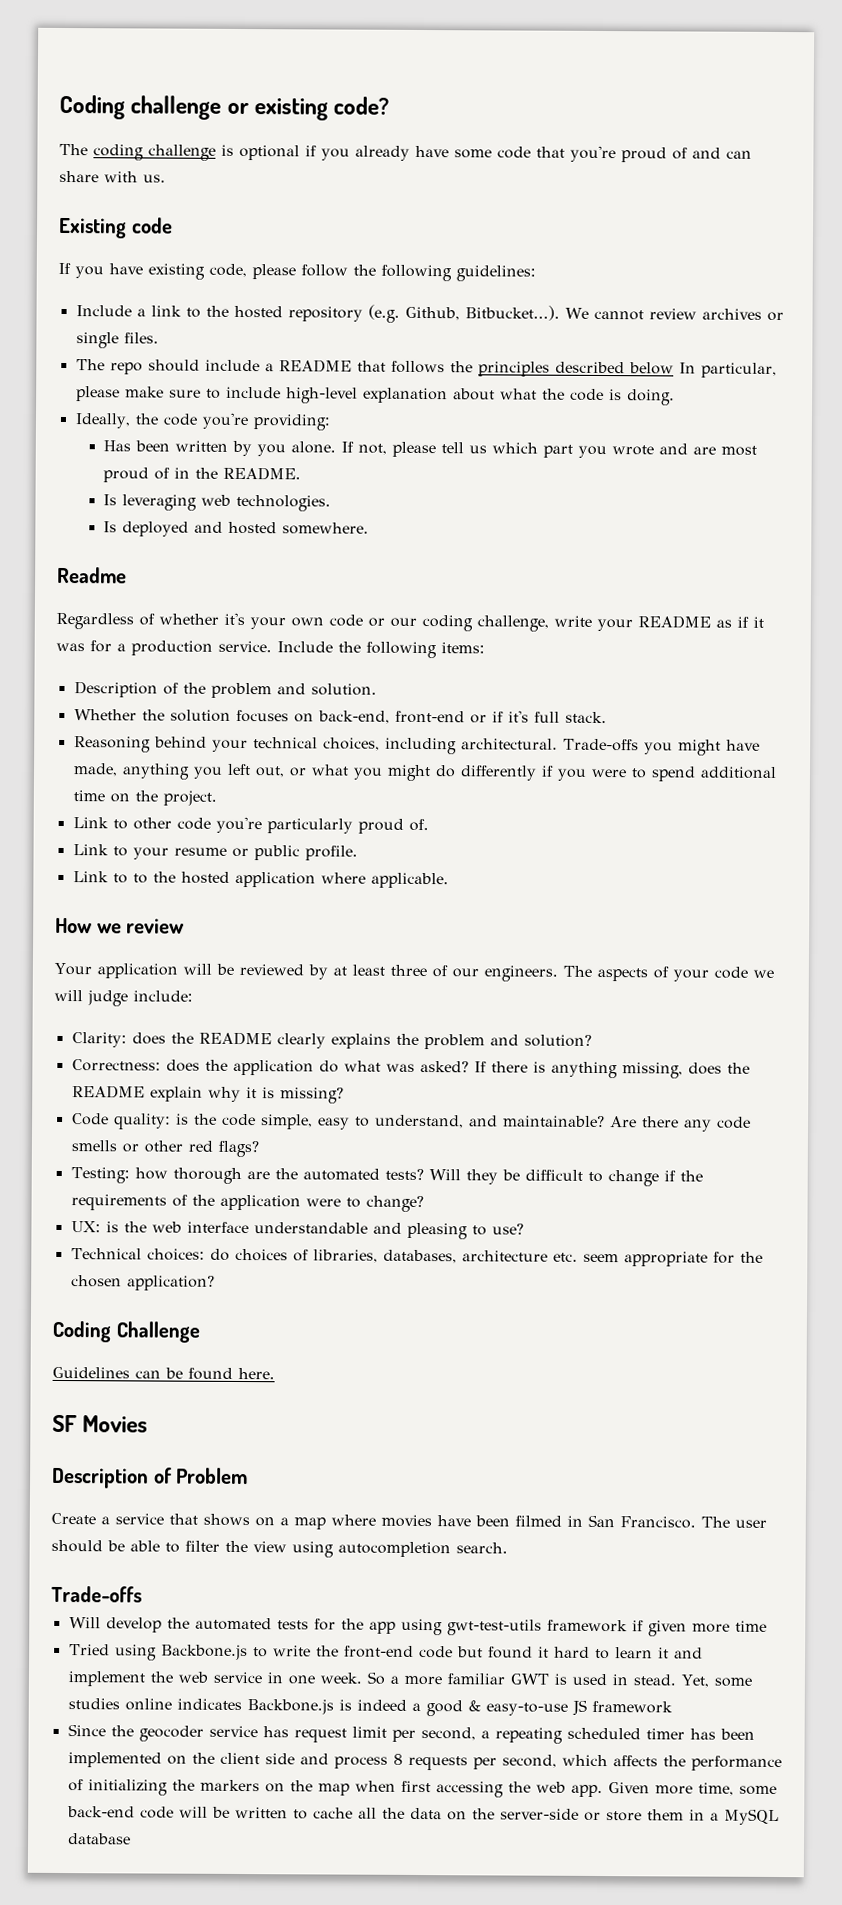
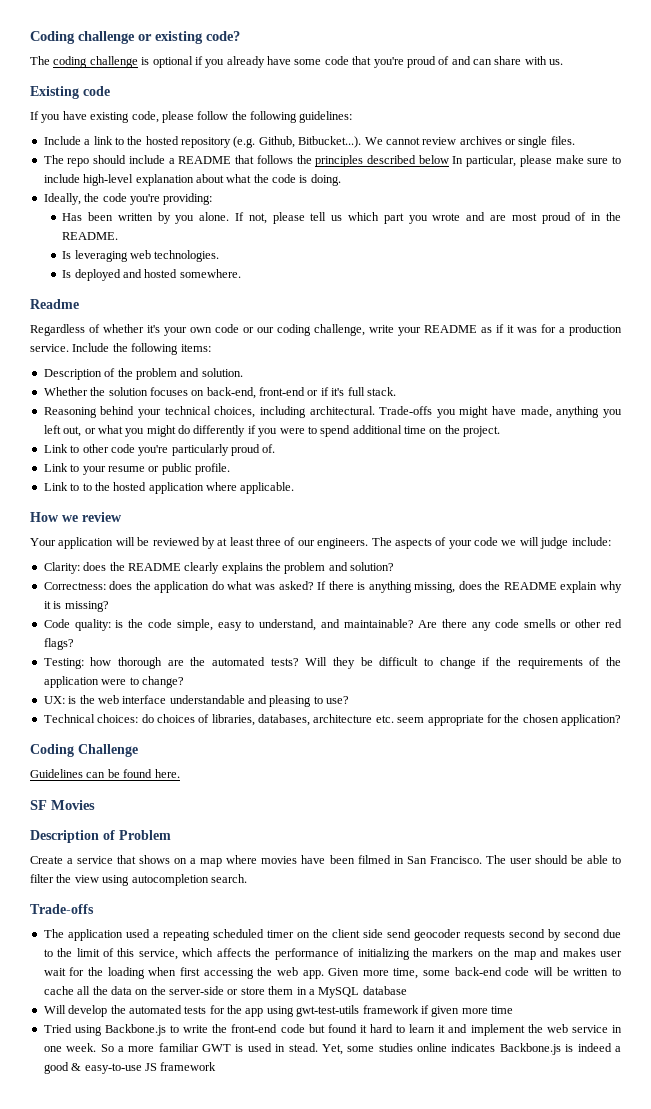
(142, 1594) none -> [43,929,621,941] [43,948,622,960] [43,967,622,979] [43,986,407,998] // The application used a repeating scheduled timer on the client side send geocoder requests second by second due to the limit of this service, which affects the performance of initializing the markers on the map and makes user wait for the loading when first accessing the web app. Given more time, some back-end code will be written to cache all the data on the server-side or store them in a MySQL database
[67,1724,755,1744] [67,1752,782,1772] [67,1779,777,1798] [66,1806,779,1826] [67,1833,131,1845] // Since the geocoder service has request limit per second, a repeating scheduled timer has been implemented on the client side and process 8 requests per second, which affects the performance of initializing the markers on the map when first accessing the web app. Given more time, some back-end code will be written to cache all the data on the server-side or store them in a MySQL database -> (217, 1066) none

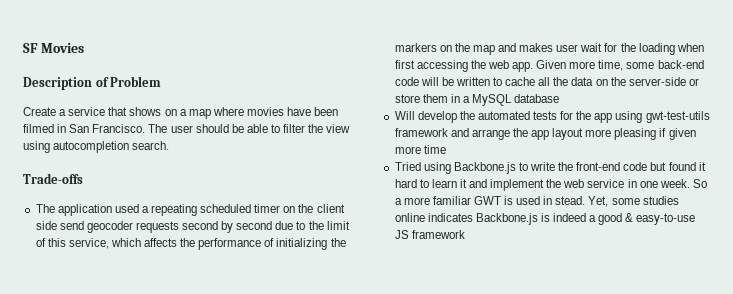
[30,31,240,44] [30,56,564,68] [30,86,110,99] [30,111,353,123] [43,136,575,148] [43,155,622,167] [43,174,341,186] [43,193,213,205] [62,212,622,224] [62,232,119,240] [62,250,220,262] [62,269,241,281] [30,299,79,309] [30,324,622,336] [30,343,211,355] [43,368,243,380] [43,387,396,399] [43,406,622,418] [43,425,501,437] [43,444,276,456] [43,463,230,475] [43,482,295,494] [30,512,122,522] [30,537,611,549] [43,562,395,574] [43,581,622,593] [43,601,109,612] [43,619,622,631] [43,638,74,650] [43,657,622,669] [43,676,184,688] [43,695,350,707] [43,714,621,726] [30,744,138,757] [30,769,180,778] Coding challenge or existing code? // The coding challenge is optional if you already have some code that you're proud of and can share with us. // Existing code // If you have existing code, please follow the following guidelines: // Include a link to the hosted repository (e.g. Github, Bitbucket...). We cannot review archives or single files. // The repo should include a README that follows the principles described below In particular, please make sure to include high-level explanation about what the code is doing. // Ideally, the code you're providing: // Has been written by you alone. If not, please tell us which part you wrote and are most proud of in the README. // Is leveraging web technologies. // Is deployed and hosted somewhere. // Readme // Regardless of whether it's your own code or our coding challenge, write your README as if it was for a production service. Include the following items: // Description of the problem and solution. // Whether the solution focuses on back-end, front-end or if it's full stack. // Reasoning behind your technical choices, including architectural. Trade-offs you might have made, anything you left out, or what you might do differently if you were to spend additional time on the project. // Link to other code you're particularly proud of. // Link to your resume or public profile. // Link to to the hosted application where applicable. // How we review // Your application will be reviewed by at least three of our engineers. The aspects of your code we will judge include: // Clarity: does the README clearly explains the problem and solution? // Correctness: does the application do what was asked? If there is anything missing, does the README explain why it is missing? // Code quality: is the code simple, easy to understand, and maintainable? Are there any code smells or other red flags? // Testing: how thorough are the automated tests? Will they be difficult to change if the requirements of the application were to change? // UX: is the web interface understandable and pleasing to use? // Technical choices: do choices of libraries, databases, architecture etc. seem appropriate for the chosen application? // Coding Challenge // Guidelines can be found here. // -> (23, 48) none
(419, 1009) none -> [450,128,657,140] and arrange the app layout more pleasing

